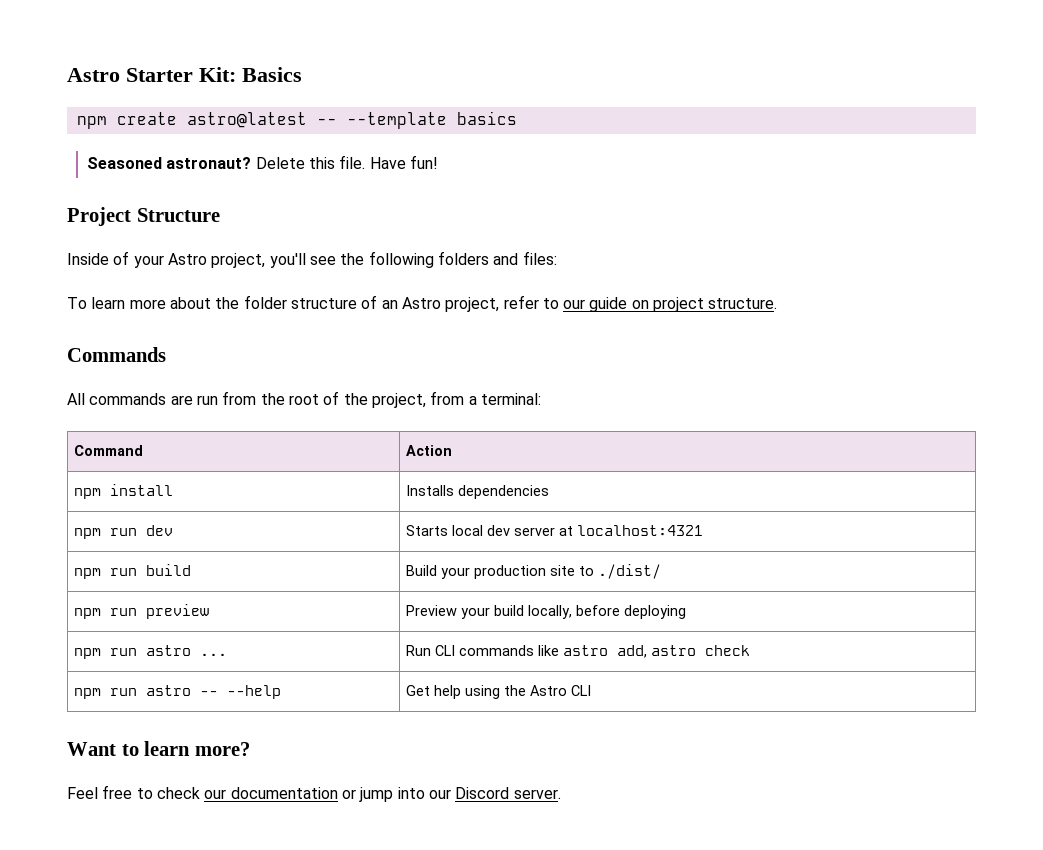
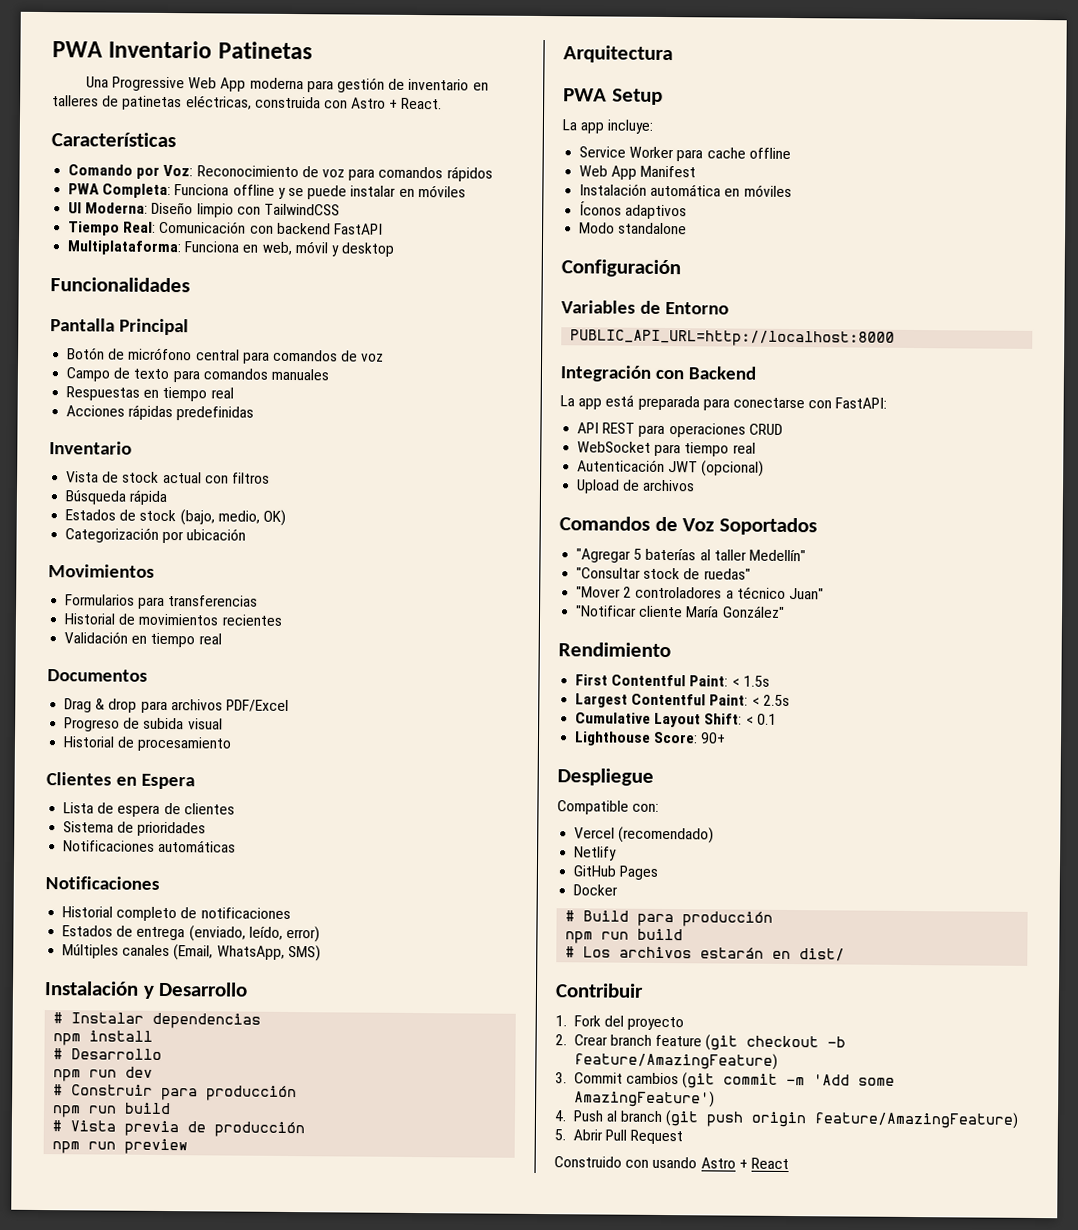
[67,67,302,82] [76,111,517,129] [87,155,438,169] [67,207,220,226] [67,251,557,268] [67,295,778,312] [67,347,166,362] [67,391,541,408] [73,445,143,456] [405,445,452,456] [73,484,173,499] [405,485,549,499] [73,525,173,539] [405,525,703,536] [73,564,191,579] [405,564,661,579] [73,604,209,619] [405,605,686,619] [73,645,227,659] [405,645,750,658] [73,685,281,699] [405,685,591,699] [67,741,250,756] [67,785,561,802] Astro Starter Kit: Basics // npm create astro@latest -- --template basics // Seasoned astronaut? Delete this file. Have fun! // Project Structure // Inside of your Astro project, you'll see the following folders and files: // To learn more about the folder structure of an Astro project, refer to our guide on project structure. // Commands // All commands are run from the root of the project, from a terminal: // Command | Action // npm install | Installs dependencies // npm run dev | Starts local dev server at localhost:4321 // npm run build | Build your production site to ./dist/ // npm run preview | Preview your build locally, before deploying // npm run astro ... | Run CLI commands like astro add, astro check // npm run astro -- --help | Get help using the Astro CLI // Want to learn more? // Feel free to check our documentation or jump into our Discord server. -> [52,40,313,60] [85,76,489,93] [52,95,443,111] [51,132,176,148] [68,164,493,182] [68,183,466,200] [68,201,340,218] [68,220,383,236] [67,240,395,257] [50,277,190,293] [50,318,190,336] [67,347,385,364] [66,367,329,383] [66,386,234,402] [66,404,255,421] [49,441,132,455] [66,471,270,484] [65,489,168,506] [65,509,286,526] [65,527,247,544] [48,564,155,578] [65,594,259,609] [64,613,282,626] [64,631,222,648] [47,669,148,682] [64,698,289,714] [64,717,223,732] [63,736,233,752] [46,772,196,790] [63,802,235,817] [63,821,207,837] [63,839,237,853] [45,876,160,890] [62,906,291,922] [62,925,320,943] [62,944,321,962] [44,981,249,999] [53,1012,262,1029] [53,1030,154,1046] [53,1048,163,1060] [53,1066,154,1082] [53,1084,298,1102] [52,1102,172,1118] [52,1120,306,1138] [52,1138,189,1155] [563,45,673,64] [563,88,663,105] [562,119,654,134] [579,146,791,162] [579,165,697,180] [579,183,792,198] [579,201,688,220] [579,222,688,235] [561,259,681,278] [561,300,730,315] [570,329,896,347] [560,365,758,382] [560,394,888,411] [577,422,783,438] [577,441,756,457] [577,459,765,477] [576,479,696,494] [559,516,818,536] [576,548,806,563] [576,567,751,580] [576,586,824,600] [575,605,785,618] [558,642,671,658] [575,674,770,687] [575,693,790,708] [575,712,777,728] [574,731,727,746] [557,768,654,786] [557,800,660,815] [574,826,715,844] [574,846,618,861] [573,865,659,880] [573,884,619,896] [565,910,774,927] [565,928,684,944] [565,946,846,962] [555,983,644,998] [555,1015,685,1031] [555,1034,847,1051] [573,1052,778,1070] [555,1072,896,1089] [573,1090,715,1108] [554,1110,1020,1129] [554,1129,684,1145] [554,1156,789,1170] PWA Inventario Patinetas // Una Progressive Web App moderna para gestión de inventario en talleres de patinetas eléctricas, construida con Astro + React. // Características // Comando por Voz: Reconocimiento de voz para comandos rápidos // PWA Completa: Funciona offline y se puede instalar en móviles // UI Moderna: Diseño limpio con TailwindCSS // Tiempo Real: Comunicación con backend FastAPI // Multiplataforma: Funciona en web, móvil y desktop // Funcionalidades // Pantalla Principal // Botón de micrófono central para comandos de voz // Campo de texto para comandos manuales // Respuestas en tiempo real // Acciones rápidas predefinidas // Inventario // Vista de stock actual con filtros // Búsqueda rápida // Estados de stock (bajo, medio, OK) // Categorización por ubicación // Movimientos // Formularios para transferencias // Historial de movimientos recientes // Validación en tiempo real // Documentos // Drag & drop para archivos PDF/Excel // Progreso de subida visual // Historial de procesamiento // Clientes en Espera // Lista de espera de clientes // Sistema de prioridades // Notificaciones automáticas // Notificaciones // Historial completo de notificaciones // Estados de entrega (enviado, leído, error) // Múltiples canales (Email, WhatsApp, SMS) // Instalación y Desarrollo // # Instalar dependencias // npm install // # Desarrollo // npm run dev // # Construir para producción // npm run build // # Vista previa de producción // npm run preview // Arquitectura // PWA Setup // La app incluye: // Service Worker para cache offline // Web App Manifest // Instalación automática en móviles // Íconos adaptivos // Modo standalone // Configuración // Variables de Entorno // PUBLIC_API_URL=http://localhost:8000 // Integración con Backend // La app está preparada para conectarse con FastAPI: // API REST para operaciones CRUD // WebSocket para tiempo real // Autenticación JWT (opcional) // Upload de archivos // Comandos de Voz Soportados // "Agregar 5 baterías al taller Medellín" // "Consultar stock de ruedas" // "Mover 2 controladores a técnico Juan" // "Notificar cliente María González" // Rendimiento // First Contentful Paint: < 1.5s // Largest Contentful Paint: < 2.5s // Cumulative Layout Shift: < 0.1 // Lighthouse Score: 90+ // Despliegue // Compatible con: // Vercel (recomendado) // Netlify // GitHub Pages // Docker // # Build para producción // npm run build // # Los archivos estarán en dist/ // Contribuir // 1. Fork del proyecto // 2. Crear branch feature (git checkout -b feature/AmazingFeature) // 3. Commit cambios (git commit -m 'Add some AmazingFeature') // 4. Push al branch (git push origin feature/AmazingFeature) // 5. Abrir Pull Request // Construido con usando Astro + React

